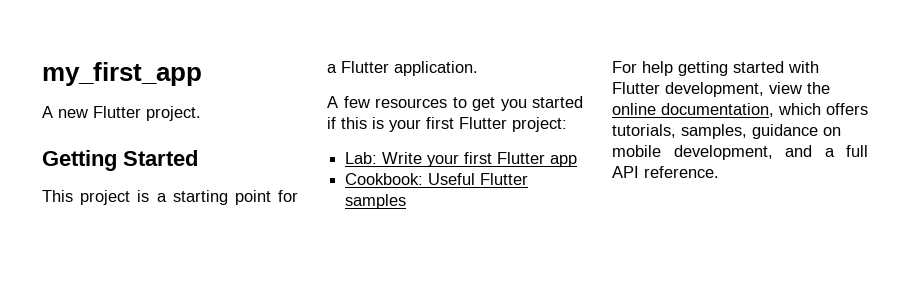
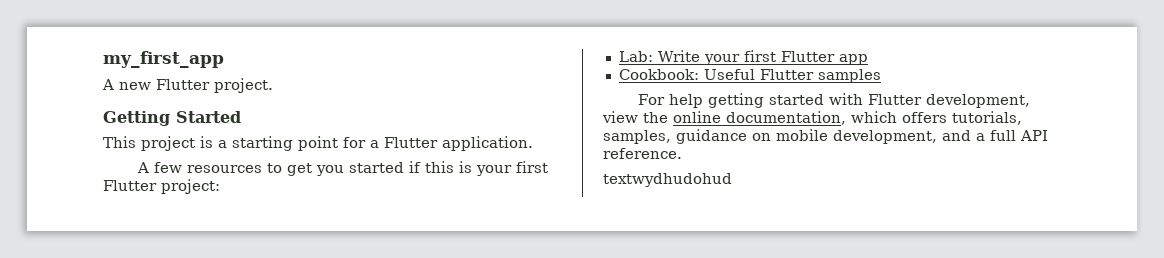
(719, 172) none -> [603,173,732,187] // textwydhudohud

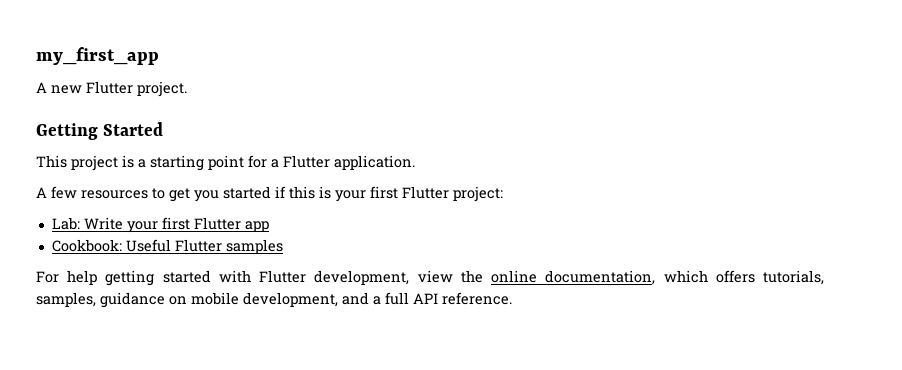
[603,173,732,187] // textwydhudohud -> (512, 298) none

